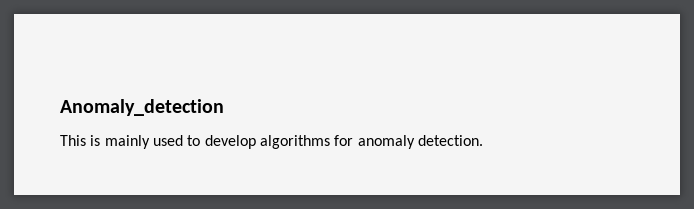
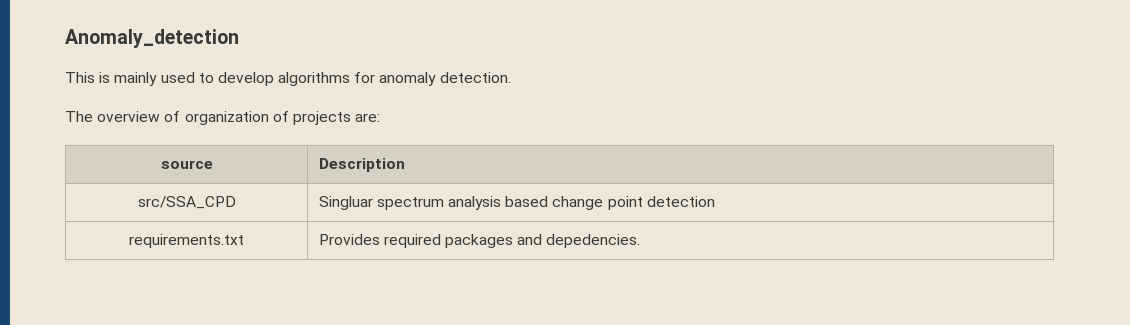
(483, 140) none -> [65,111,381,125] [160,160,213,169] [318,158,405,172] [137,196,236,209] [318,196,715,210] [129,234,244,248] [318,234,641,248] // The overview of organization of projects are: // source | Description // src/SSA_CPD | Singluar spectrum analysis based change point detection // requirements.txt | Provides required packages and depedencies.

